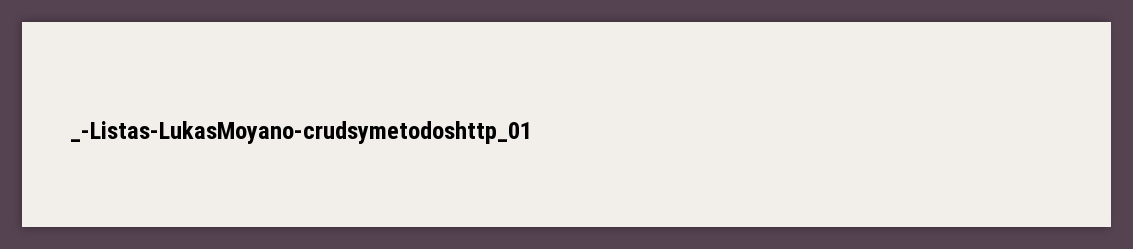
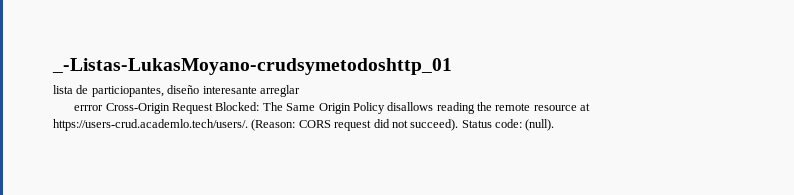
(532, 132) none -> [53,85,300,97] [74,102,591,114] [53,119,555,131] // lista de particiopantes, diseño interesante arreglar // errror Cross-Origin Request Blocked: The Same Origin Policy disallows reading the remote resource at https://users-crud.academlo.tech/users/. (Reason: CORS request did not succeed). Status code: (null).

